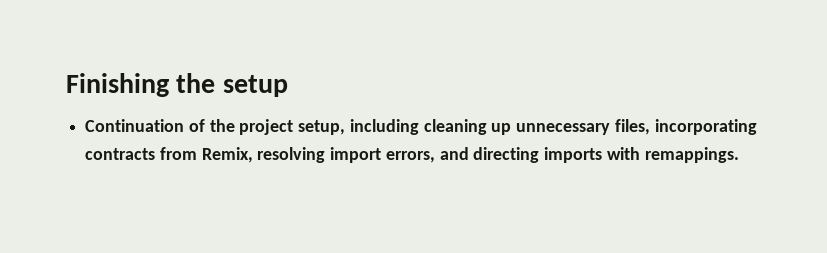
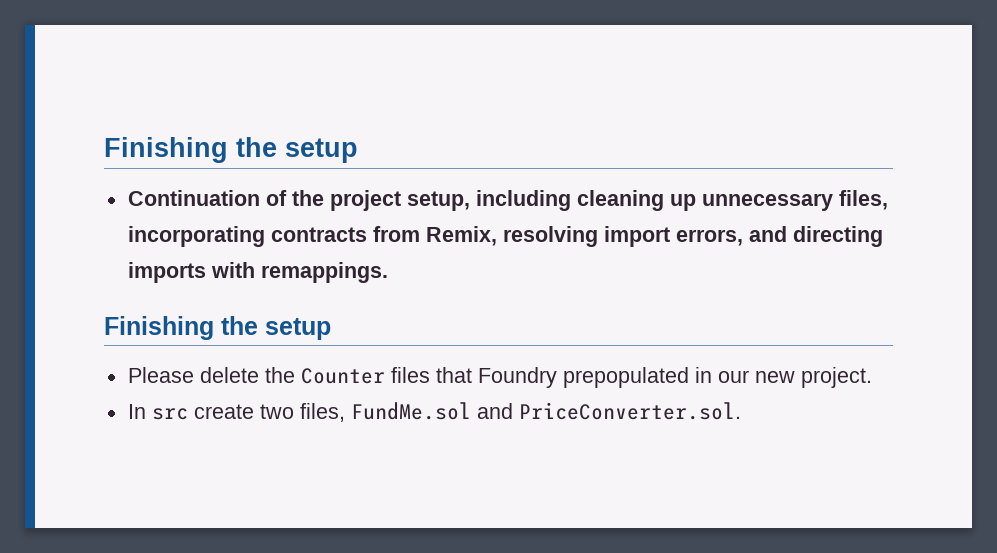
(739, 155) none -> [104,316,331,340] [127,367,872,388] [127,402,741,422] // Finishing the setup // Please delete the Counter files that Foundry prepopulated in our new project. // In src create two files, FundMe.sol and PriceConverter.sol.

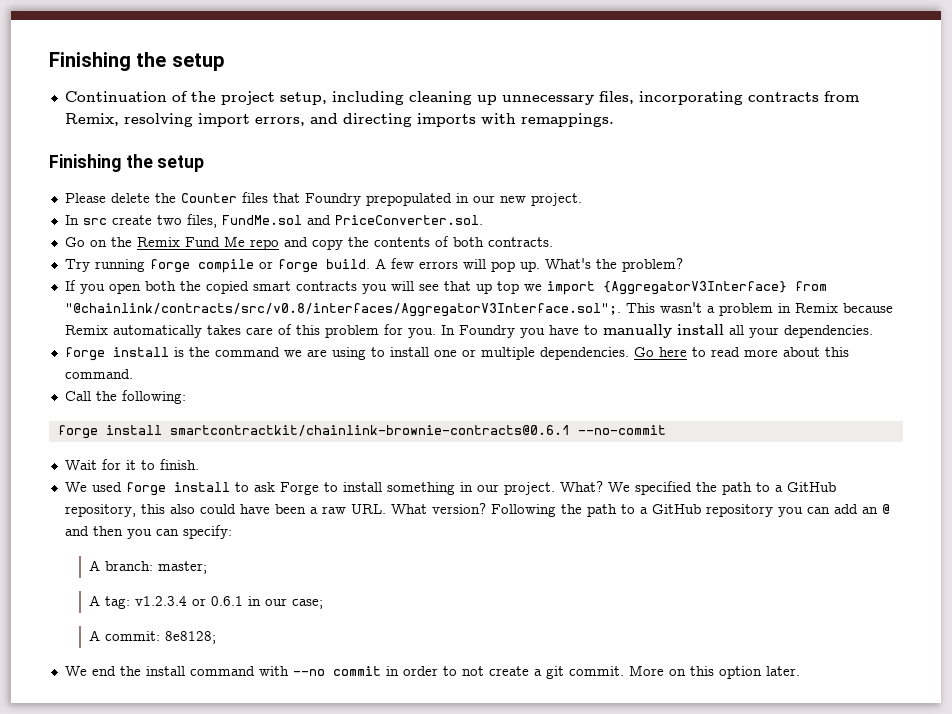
(741, 411) none -> [64,236,553,250] [64,258,683,273] [64,280,827,295] [64,302,893,317] [64,324,873,338] [64,347,849,361] [64,369,133,379] [64,390,186,404] [57,425,666,439] [64,459,199,470] [64,481,836,496] [64,503,890,517] [64,525,232,539] [89,560,208,574] [89,595,324,609] [89,630,217,644] [64,665,800,679] // Go on the Remix Fund Me repo and copy the contents of both contracts. // Try running forge compile or forge build. A few errors will pop up. What's the problem? // If you open both the copied smart contracts you will see that up top we import {AggregatorV3Interface} from "@chainlink/contracts/src/v0.8/interfaces/AggregatorV3Interface.sol";. This wasn't a problem in Remix because Remix automatically takes care of this problem for you. In Foundry you have to manually install all your dependencies. // forge install is the command we are using to install one or multiple dependencies. Go here to read more about this command. // Call the following: // forge install smartcontractkit/chainlink-brownie-contracts@0.6.1 --no-commit // Wait for it to finish. // We used forge install to ask Forge to install something in our project. What? We specified the path to a GitHub repository, this also could have been a raw URL. What version? Following the path to a GitHub repository you can add an @ and then you can specify: // A branch: master; // A tag: v1.2.3.4 or 0.6.1 in our case; // A commit: 8e8128; // We end the install command with --no commit in order to not create a git commit. More on this option later.

